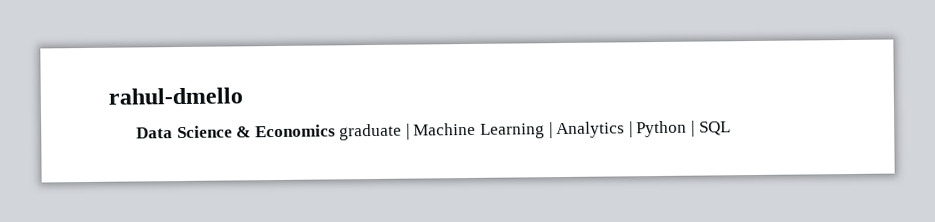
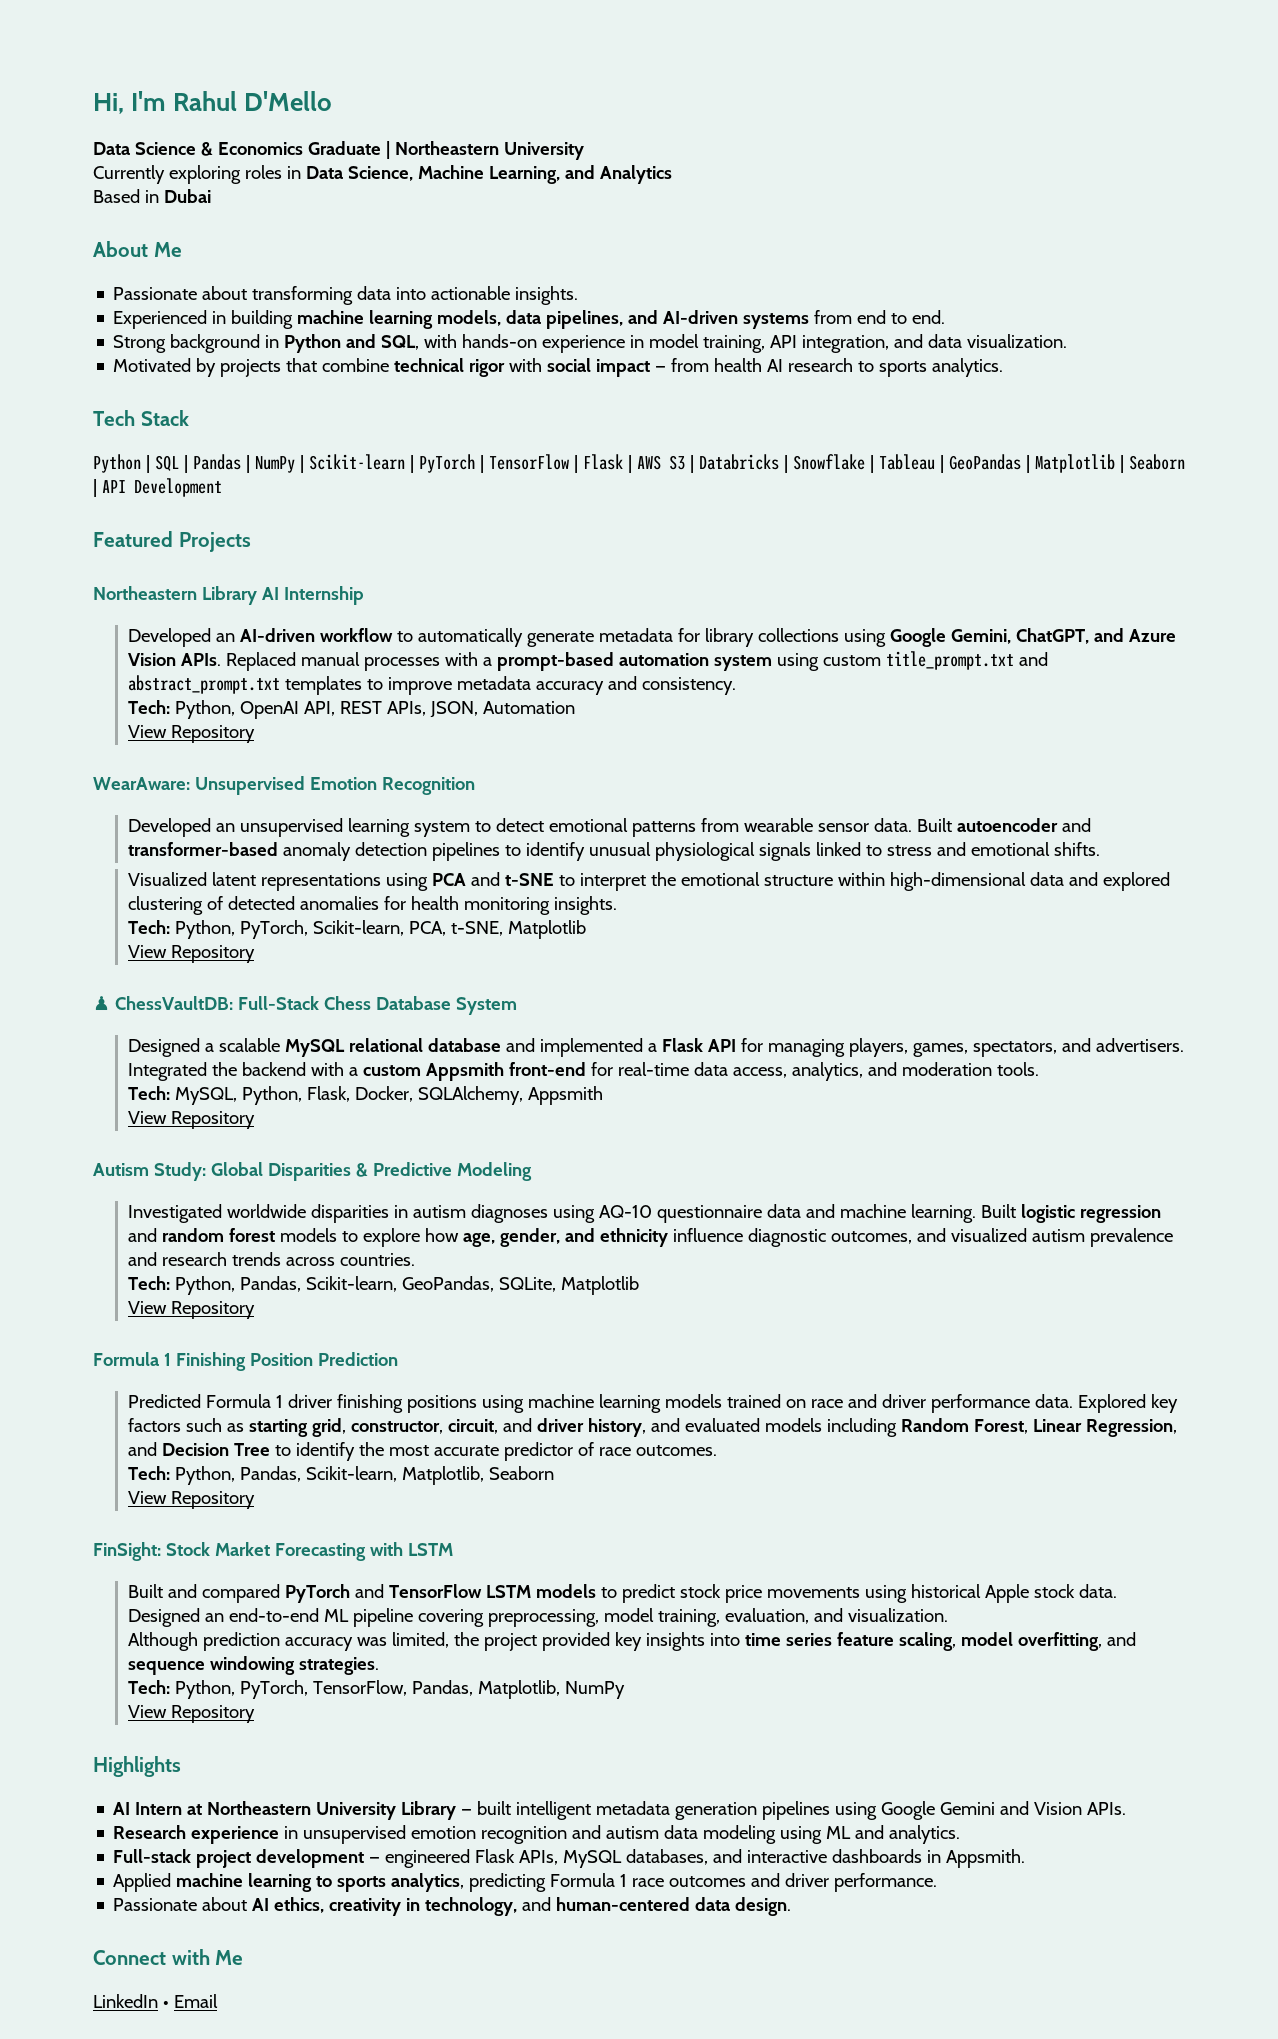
[108,87,243,105] rahul-dmello -> [93,91,333,114] Hi, I'm Rahul D'Mello
[339,120,731,141] graduate | Machine Learning | Analytics | Python | SQL -> [307,141,584,160] [93,165,672,184] [93,189,211,203] [93,241,182,257] [113,286,579,305] [113,310,946,329] [113,334,1068,353] [113,358,1004,377] [93,410,189,426] [93,454,1185,473] [93,478,222,497] [93,531,251,552] [93,586,364,605] [127,628,1176,647] [127,651,1048,671] [127,675,736,695] [127,700,575,719] [127,725,255,743] [93,776,475,795] [127,818,1091,837] [127,842,1100,861] [127,872,1170,891] [127,896,617,915] [127,920,586,939] [127,945,255,963] [93,996,517,1015] [127,1038,1184,1057] [127,1062,1039,1081] [127,1086,603,1105] [127,1111,255,1129] [93,1162,532,1181] [127,1204,1161,1223] [127,1228,1173,1247] [127,1252,415,1266] [127,1276,639,1295] [127,1301,255,1319] [93,1352,398,1371] [127,1394,1178,1413] [127,1418,1177,1437] [127,1442,717,1461] [127,1466,554,1485] [127,1491,255,1509] [93,1542,453,1561] [127,1584,1117,1603] [127,1608,948,1627] [127,1632,1136,1651] [127,1656,379,1675] [127,1680,625,1699] [127,1705,255,1723] [93,1756,181,1777] [113,1801,1127,1820] [113,1825,961,1844] [113,1849,1026,1868] [113,1873,938,1892] [113,1897,792,1916] [93,1949,244,1965] [93,1994,218,2008] Graduate | Northeastern University // Currently exploring roles in Data Science, Machine Learning, and Analytics // Based in Dubai // About Me // Passionate about transforming data into actionable insights. // Experienced in building machine learning models, data pipelines, and AI-driven systems from end to end. // Strong background in Python and SQL, with hands-on experience in model training, API integration, and data visualization. // Motivated by projects that combine technical rigor with social impact — from health AI research to sports analytics. // Tech Stack // Python | SQL | Pandas | NumPy | Scikit-learn | PyTorch | TensorFlow | Flask | AWS S3 | Databricks | Snowflake | Tableau | GeoPandas | Matplotlib | Seaborn | API Development // Featured Projects // Northeastern Library AI Internship // Developed an AI-driven workflow to automatically generate metadata for library collections using Google Gemini, ChatGPT, and Azure Vision APIs. Replaced manual processes with a prompt-based automation system using custom title_prompt.txt and abstract_prompt.txt templates to improve metadata accuracy and consistency. // Tech: Python, OpenAI API, REST APIs, JSON, Automation // View Repository // WearAware: Unsupervised Emotion Recognition // Developed an unsupervised learning system to detect emotional patterns from wearable sensor data. Built autoencoder and transformer-based anomaly detection pipelines to identify unusual physiological signals linked to stress and emotional shifts. // Visualized latent representations using PCA and t-SNE to interpret the emotional structure within high-dimensional data and explored clustering of detected anomalies for health monitoring insights. // Tech: Python, PyTorch, Scikit-learn, PCA, t-SNE, Matplotlib // View Repository // ♟ ChessVaultDB: Full-Stack Chess Database System // Designed a scalable MySQL relational database and implemented a Flask API for managing players, games, spectators, and advertisers. Integrated the backend with a custom Appsmith front-end for real-time data access, analytics, and moderation tools. // Tech: MySQL, Python, Flask, Docker, SQLAlchemy, Appsmith // View Repository // Autism Study: Global Disparities & Predictive Modeling // Investigated worldwide disparities in autism diagnoses using AQ-10 questionnaire data and machine learning. Built logistic regression and random forest models to explore how age, gender, and ethnicity influence diagnostic outcomes, and visualized autism prevalence and research trends across countries. // Tech: Python, Pandas, Scikit-learn, GeoPandas, SQLite, Matplotlib // View Repository // Formula 1 Finishing Position Prediction // Predicted Formula 1 driver finishing positions using machine learning models trained on race and driver performance data. Explored key factors such as starting grid, constructor, circuit, and driver history, and evaluated models including Random Forest, Linear Regression, and Decision Tree to identify the most accurate predictor of race outcomes. // Tech: Python, Pandas, Scikit-learn, Matplotlib, Seaborn // View Repository // FinSight: Stock Market Forecasting with LSTM // Built and compared PyTorch and TensorFlow LSTM models to predict stock price movements using historical Apple stock data. Designed an end-to-end ML pipeline covering preprocessing, model training, evaluation, and visualization. // Although prediction accuracy was limited, the project provided key insights into time series feature scaling, model overfitting, and sequence windowing strategies. // Tech: Python, PyTorch, TensorFlow, Pandas, Matplotlib, NumPy // View Repository // Highlights // AI Intern at Northeastern University Library — built intelligent metadata generation pipelines using Google Gemini and Vision APIs. // Research experience in unsupervised emotion recognition and autism data modeling using ML and analytics. // Full-stack project development — engineered Flask APIs, MySQL databases, and interactive dashboards in Appsmith. // Applied machine learning to sports analytics, predicting Formula 1 race outcomes and driver performance. // Passionate about AI ethics, creativity in technology, and human-centered data design. // Connect with Me // LinkedIn • Email

